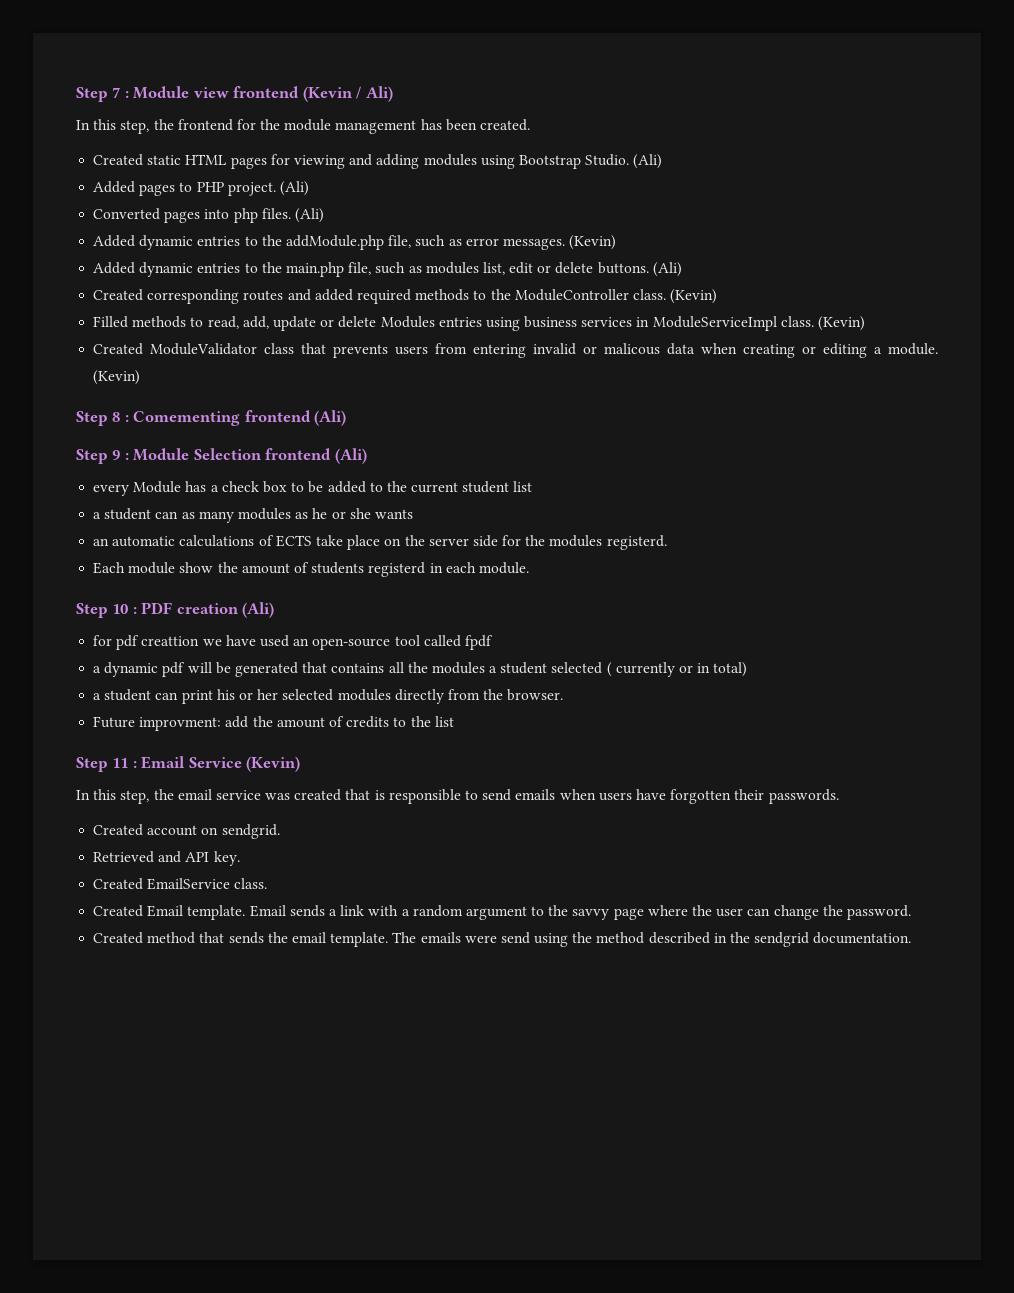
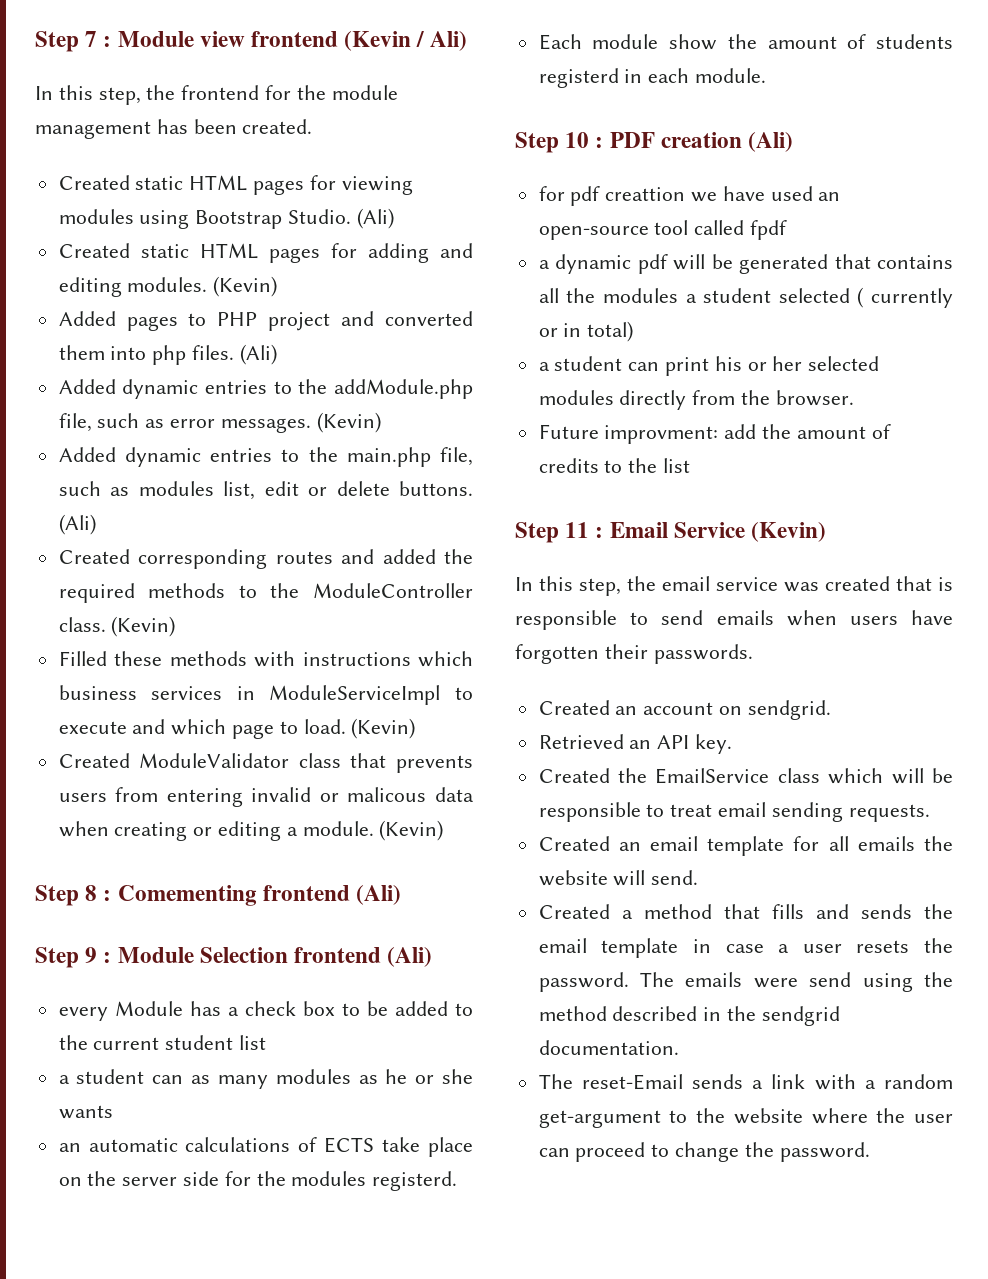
[349,154,420,169] and adding -> (413, 185) none
(663, 161) none -> [58,243,474,263] [58,276,278,297] // Created static HTML pages for adding and editing modules. (Kevin)
[227,181,309,196] [93,208,201,223] project. (Ali) // Converted pages -> [268,311,473,331] [58,345,105,360] project and converted them
(353, 295) none -> [444,549,474,564] the
[132,316,814,331] methods to read, add, update or delete Modules entries using business services in ModuleServiceImpl class. -> [114,651,473,667] [58,685,473,705] [58,719,346,739] these methods with instructions which business services in ModuleServiceImpl to execute and which page to load.
(144, 830) none -> [615,706,638,715] an
[158,851,182,863] and -> [629,740,652,749] an
[147,878,268,890] [93,905,911,920] [93,932,144,944] EmailService class. // Created Email template. Email sends a link with a random argument to the savvy page where the user can change the password. // Created -> [618,768,953,784] [538,802,930,822] [538,836,953,856] [538,870,699,886] [538,904,633,919] the EmailService class which will be responsible to treat email sending requests. // Created an email template for all emails the website will send. // Created a
(225, 937) none -> [771,904,849,919] fills and
[330,932,389,947] template. -> [601,938,953,958] [538,972,629,992] template in case a user resets the password.
(912, 938) none -> [538,1074,953,1090] [538,1108,953,1128] [538,1142,870,1162] // The reset-Email sends a link with a random get-argument to the website where the user can proceed to change the password.

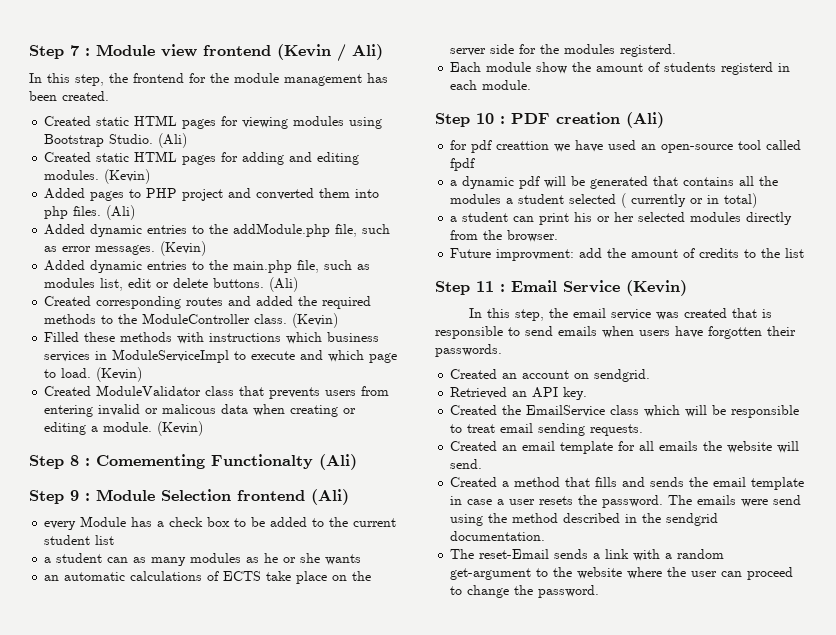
[262,885,350,901] frontend -> [211,454,313,469] Functionalty

